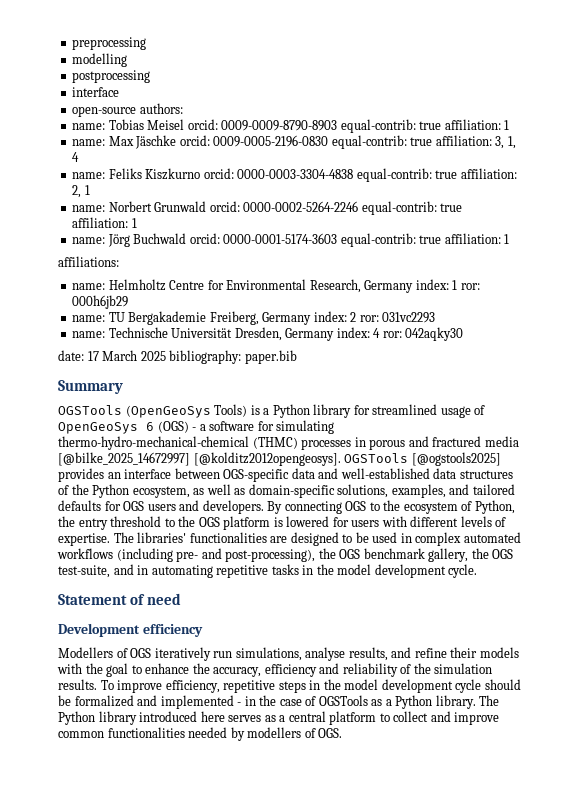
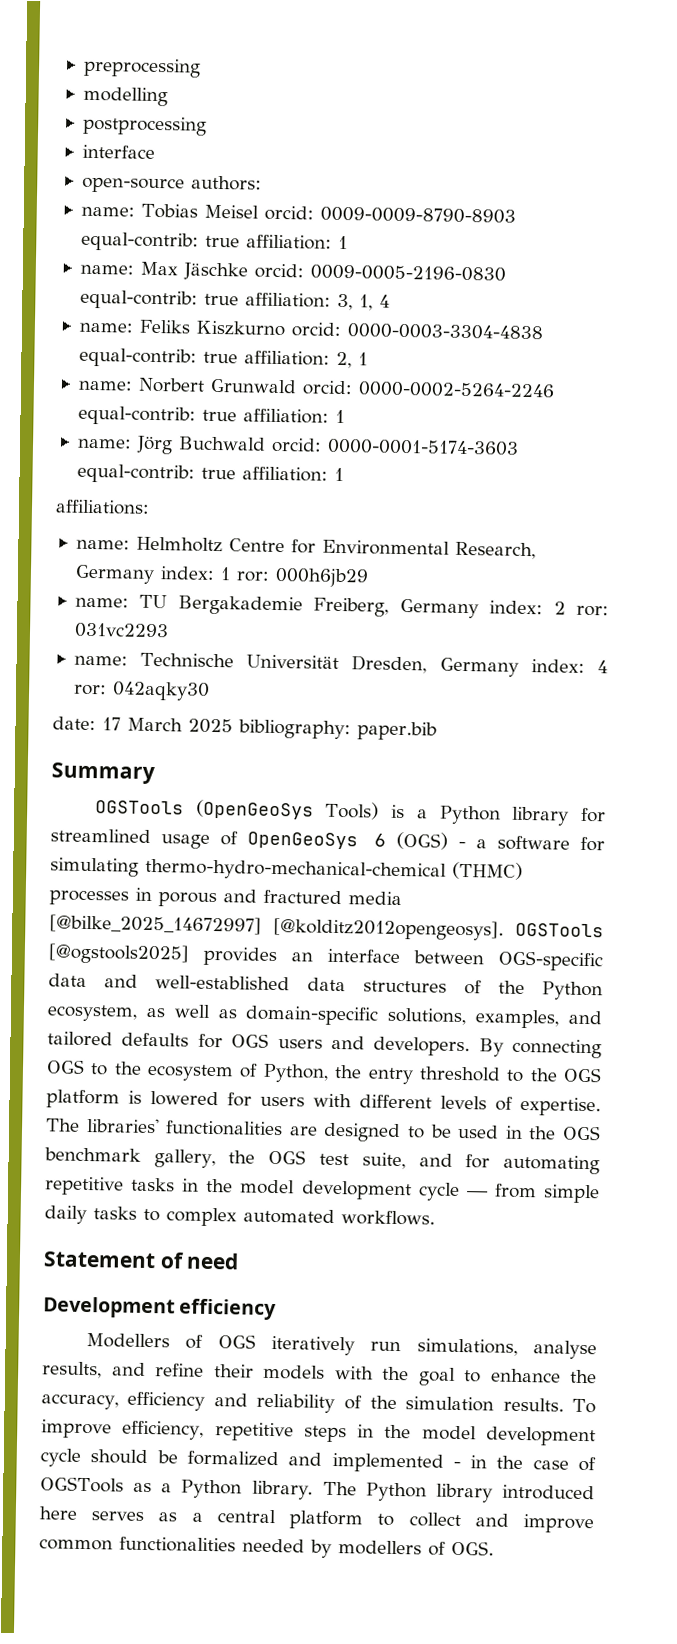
[415,532,521,546] [57,548,316,562] complex automated workflows (including pre- and post-processing), -> (523, 1132) none
[58,564,149,578] test-suite, and in -> [318,1152,491,1170] test suite, and for
[448,564,478,578] cycle. -> [417,1182,600,1204] [44,1205,435,1227] cycle — from simple daily tasks to complex automated workflows.

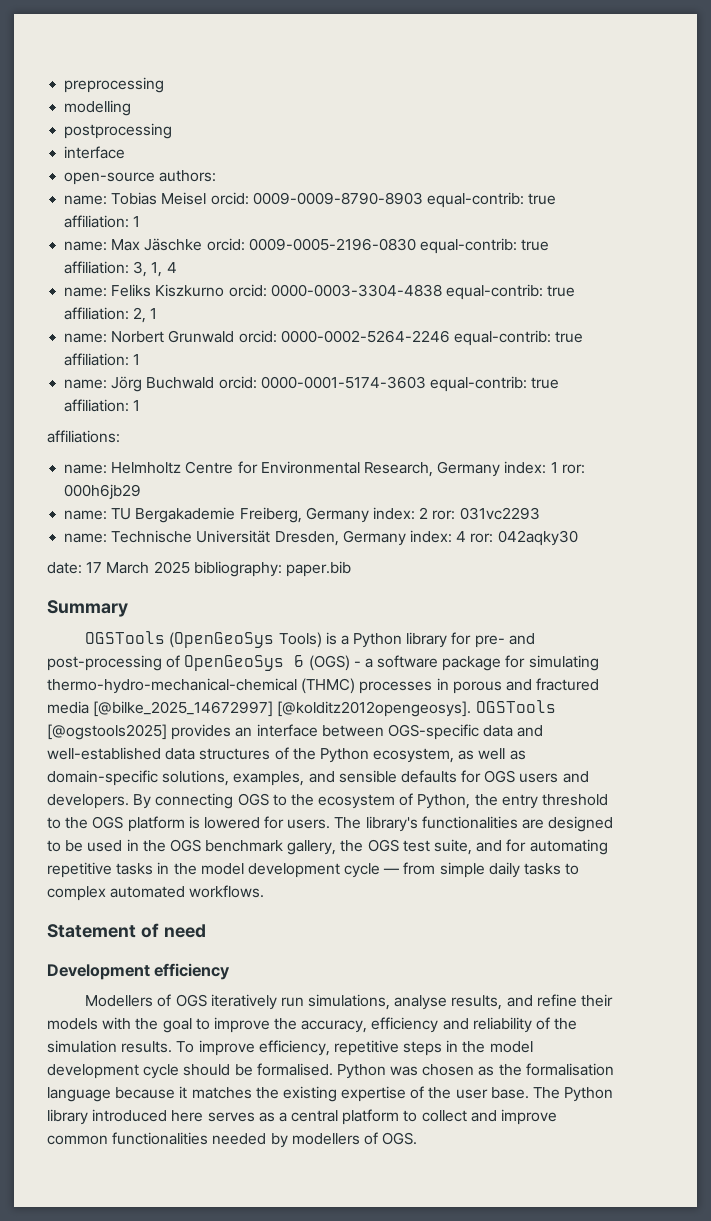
[50,828,210,849] streamlined usage -> [474,633,535,648] [47,655,162,671] pre- and post-processing
(571, 843) none -> [442,656,502,671] package
[47,1031,113,1047] tailored -> [338,770,397,783] sensible
[260,1093,601,1117] [45,1117,160,1134] users with different levels of expertise. The libraries' -> [287,816,418,832] users. The library's
[490,1368,561,1383] enhance -> [213,1017,270,1033] improve
[186,1450,596,1473] [40,1476,314,1500] formalized and implemented - in the case of OGSTools as a Python library. -> [256,1063,614,1079] [47,1086,529,1102] formalised. Python was chosen as the formalisation language because it matches the existing expertise of the user base.

